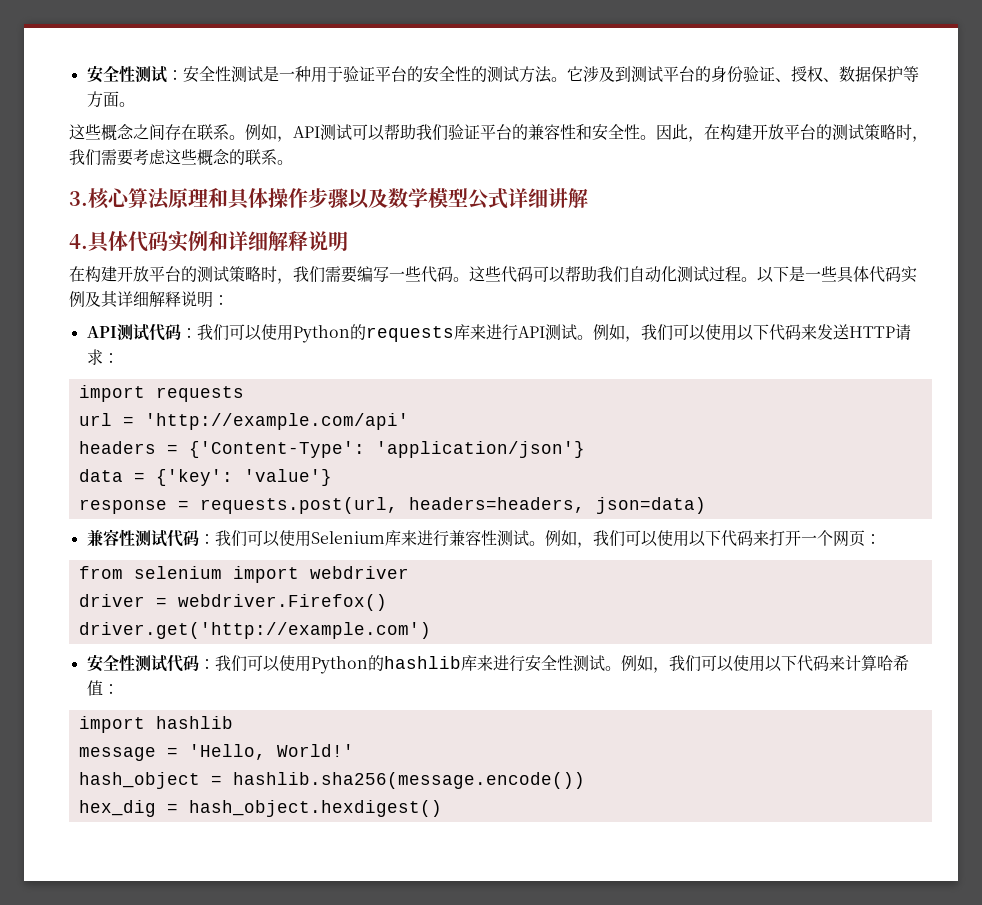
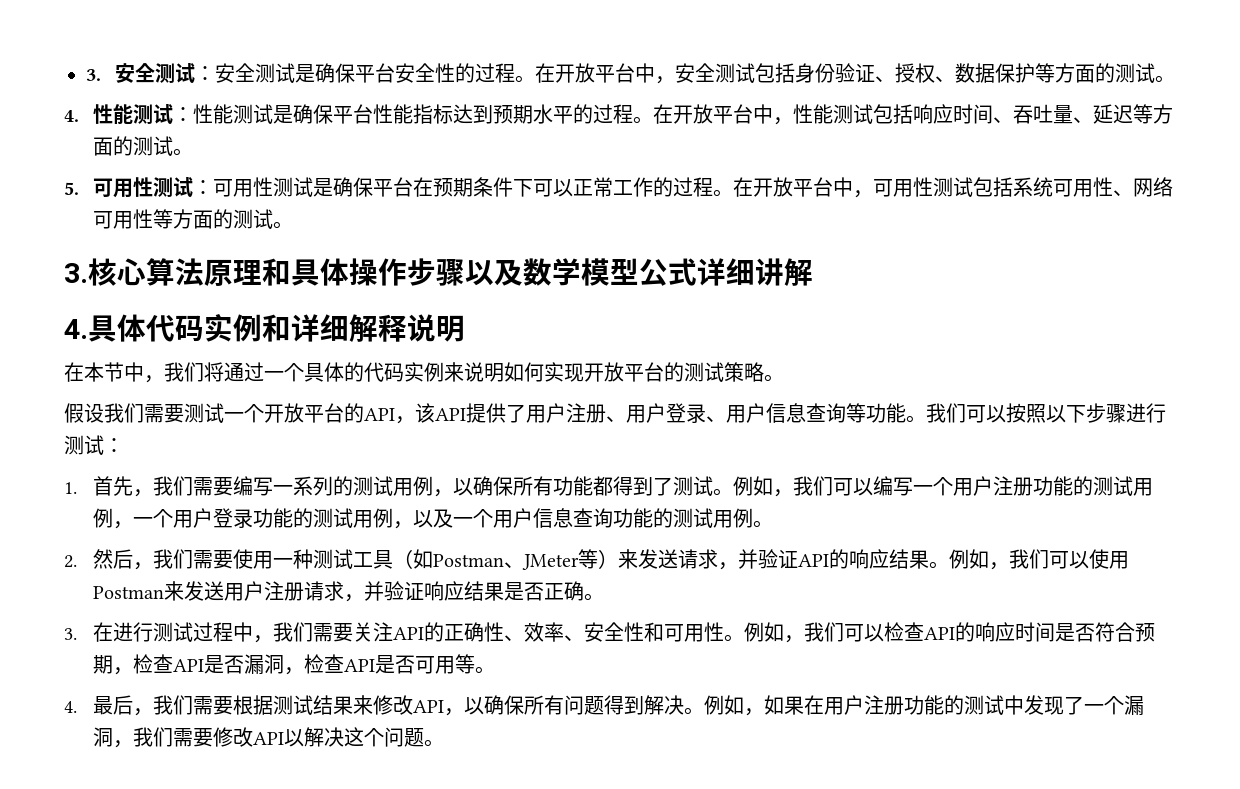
[86,65,135,83] 安全性 -> [86,63,155,83] 3.安全
[214,66,711,83] 性测试是一种用于验证平台的安全性的测试方法。它涉及到测试平台的 -> [254,63,795,84] 测试是确保平台安全性的过程。在开放平台中，安全测试包括
[118,102,135,107] [69,124,928,142] [69,149,277,166] 。 // 这些概念之间存在联系。例如，API测试可以帮助我们验证平台的兼容性和安全性。因此，在构建开放平台的测试策略时，我们需要考虑这些概念的联系 -> [1094,63,1175,83] [64,104,1173,125] [92,136,193,156] [64,177,1173,198] [92,209,273,229] 的测试。 // 4.性能测试：性能测试是确保平台性能指标达到预期水平的过程。在开放平台中，性能测试包括响应时间、吞吐量、延迟等方面的测试。 // 5.可用性测试：可用性测试是确保平台在预期条件下可以正常工作的过程。在开放平台中，可用性测试包括系统可用性、网络可用性等方面的测试
[85,266,917,284] [69,291,229,308] [86,323,911,343] [86,349,119,365] [78,385,244,402] [78,413,409,430] [78,441,585,458] [78,469,332,486] [78,497,706,514] [86,529,881,548] [78,566,409,583] [78,594,387,611] [78,622,431,639] [86,654,909,674] [86,680,119,696] [78,716,233,733] [78,744,354,761] [78,772,585,789] [78,800,442,817] 构建开放平台的测试策略时，我们需要编写一些代码。这些代码可以帮助我们自动化测试过程。以下是一些具体代码实例及其详细解释说明： // API测试代码：我们可以使用Python的requests库来进行API测试。例如，我们可以使用以下代码来发送HTTP请求： // import requests // url = 'http://example.com/api' // headers = {'Content-Type': 'application/json'} // data = {'key': 'value'} // response = requests.post(url, headers=headers, json=data) // 兼容性测试代码：我们可以使用Selenium库来进行兼容性测试。例如，我们可以使用以下代码来打开一个网页： // from selenium import webdriver // driver = webdriver.Firefox() // driver.get('http://example.com') // 安全性测试代码：我们可以使用Python的hashlib库来进行安全性测试。例如，我们可以使用以下代码来计算哈希值： // import hashlib // message = 'Hello, World!' // hash_object = hashlib.sha256(message.encode()) // hex_dig = hash_object.hexdigest() -> [84,362,784,383] [64,403,1166,424] [64,435,124,455] [64,476,1153,497] [92,508,773,529] [64,549,1129,570] [92,581,604,602] [64,622,1155,643] [92,654,495,675] [64,695,1144,716] [92,727,444,748] 本节中，我们将通过一个具体的代码实例来说明如何实现开放平台的测试策略。 // 假设我们需要测试一个开放平台的API，该API提供了用户注册、用户登录、用户信息查询等功能。我们可以按照以下步骤进行测试： // 1.首先，我们需要编写一系列的测试用例，以确保所有功能都得到了测试。例如，我们可以编写一个用户注册功能的测试用例，一个用户登录功能的测试用例，以及一个用户信息查询功能的测试用例。 // 2.然后，我们需要使用一种测试工具（如Postman、JMeter等）来发送请求，并验证API的响应结果。例如，我们可以使用Postman来发送用户注册请求，并验证响应结果是否正确。 // 3.在进行测试过程中，我们需要关注API的正确性、效率、安全性和可用性。例如，我们可以检查API的响应时间是否符合预期，检查API是否漏洞，检查API是否可用等。 // 4.最后，我们需要根据测试结果来修改API，以确保所有问题得到解决。例如，如果在用户注册功能的测试中发现了一个漏洞，我们需要修改API以解决这个问题。

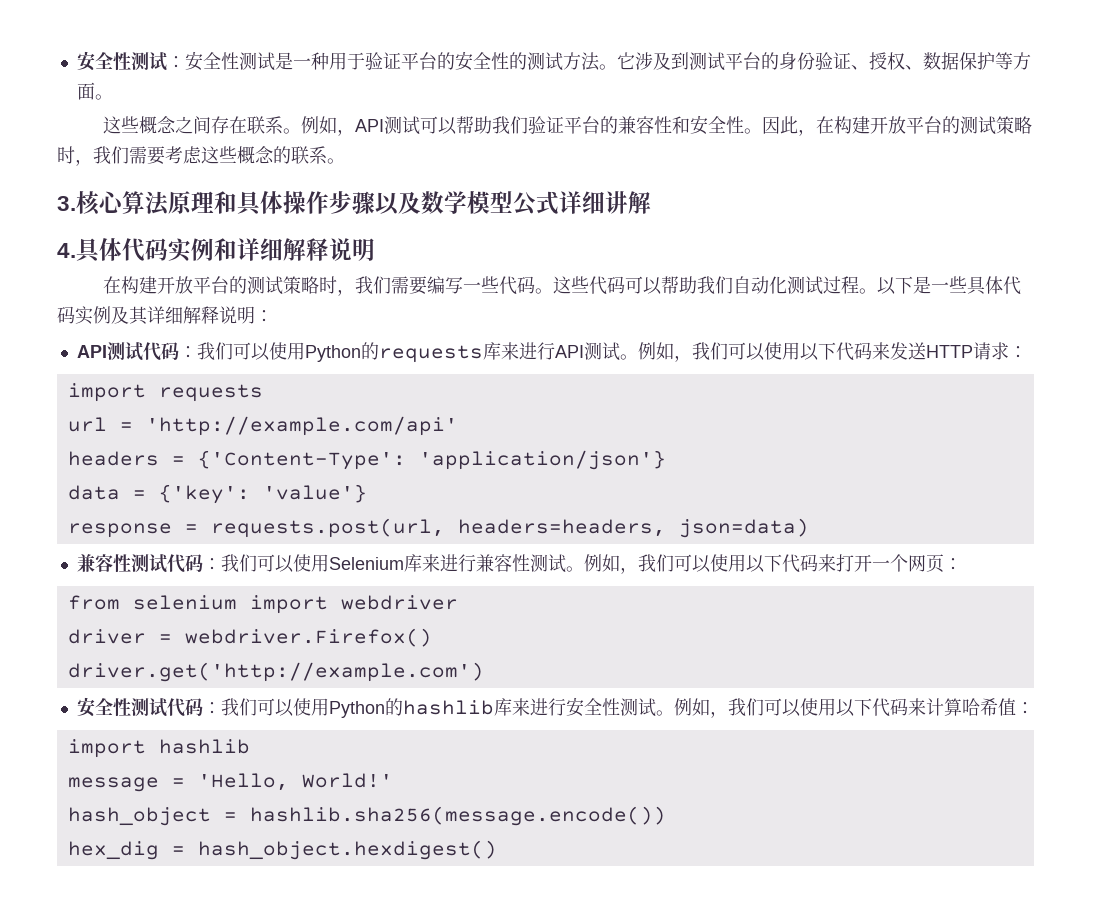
[86,63,155,83] 3.安全 -> [76,51,131,71] 安全性
[254,63,795,84] 测试是确保平台安全性的过程。在开放平台中，安全测试包括 -> [220,51,779,71] 性测试是一种用于验证平台的安全性的测试方法。它涉及到测试平台的
[1094,63,1175,83] [64,104,1173,125] [92,136,193,156] [64,177,1173,198] [92,209,273,229] 的测试。 // 4.性能测试：性能测试是确保平台性能指标达到预期水平的过程。在开放平台中，性能测试包括响应时间、吞吐量、延迟等方面的测试。 // 5.可用性测试：可用性测试是确保平台在预期条件下可以正常工作的过程。在开放平台中，可用性测试包括系统可用性、网络可用性等方面的测试 -> [94,94,113,100] [103,115,1033,136] [57,146,327,166] 。 // 这些概念之间存在联系。例如，API测试可以帮助我们验证平台的兼容性和安全性。因此，在构建开放平台的测试策略时，我们需要考虑这些概念的联系
[84,362,784,383] [64,403,1166,424] [64,435,124,455] [64,476,1153,497] [92,508,773,529] [64,549,1129,570] [92,581,604,602] [64,622,1155,643] [92,654,495,675] [64,695,1144,716] [92,727,444,748] 本节中，我们将通过一个具体的代码实例来说明如何实现开放平台的测试策略。 // 假设我们需要测试一个开放平台的API，该API提供了用户注册、用户登录、用户信息查询等功能。我们可以按照以下步骤进行测试： // 1.首先，我们需要编写一系列的测试用例，以确保所有功能都得到了测试。例如，我们可以编写一个用户注册功能的测试用例，一个用户登录功能的测试用例，以及一个用户信息查询功能的测试用例。 // 2.然后，我们需要使用一种测试工具（如Postman、JMeter等）来发送请求，并验证API的响应结果。例如，我们可以使用Postman来发送用户注册请求，并验证响应结果是否正确。 // 3.在进行测试过程中，我们需要关注API的正确性、效率、安全性和可用性。例如，我们可以检查API的响应时间是否符合预期，检查API是否漏洞，检查API是否可用等。 // 4.最后，我们需要根据测试结果来修改API，以确保所有问题得到解决。例如，如果在用户注册功能的测试中发现了一个漏洞，我们需要修改API以解决这个问题。 -> [121,276,1022,296] [57,306,273,325] [76,342,1027,363] [67,383,263,402] [67,416,458,436] [67,450,666,470] [67,484,367,504] [67,518,809,538] [76,554,962,574] [67,595,458,614] [67,628,432,647] [67,662,484,682] [76,697,1034,718] [67,739,250,758] [67,773,393,792] [67,806,666,826] [67,840,497,860] 构建开放平台的测试策略时，我们需要编写一些代码。这些代码可以帮助我们自动化测试过程。以下是一些具体代码实例及其详细解释说明： // API测试代码：我们可以使用Python的requests库来进行API测试。例如，我们可以使用以下代码来发送HTTP请求： // import requests // url = 'http://example.com/api' // headers = {'Content-Type': 'application/json'} // data = {'key': 'value'} // response = requests.post(url, headers=headers, json=data) // 兼容性测试代码：我们可以使用Selenium库来进行兼容性测试。例如，我们可以使用以下代码来打开一个网页： // from selenium import webdriver // driver = webdriver.Firefox() // driver.get('http://example.com') // 安全性测试代码：我们可以使用Python的hashlib库来进行安全性测试。例如，我们可以使用以下代码来计算哈希值： // import hashlib // message = 'Hello, World!' // hash_object = hashlib.sha256(message.encode()) // hex_dig = hash_object.hexdigest()

